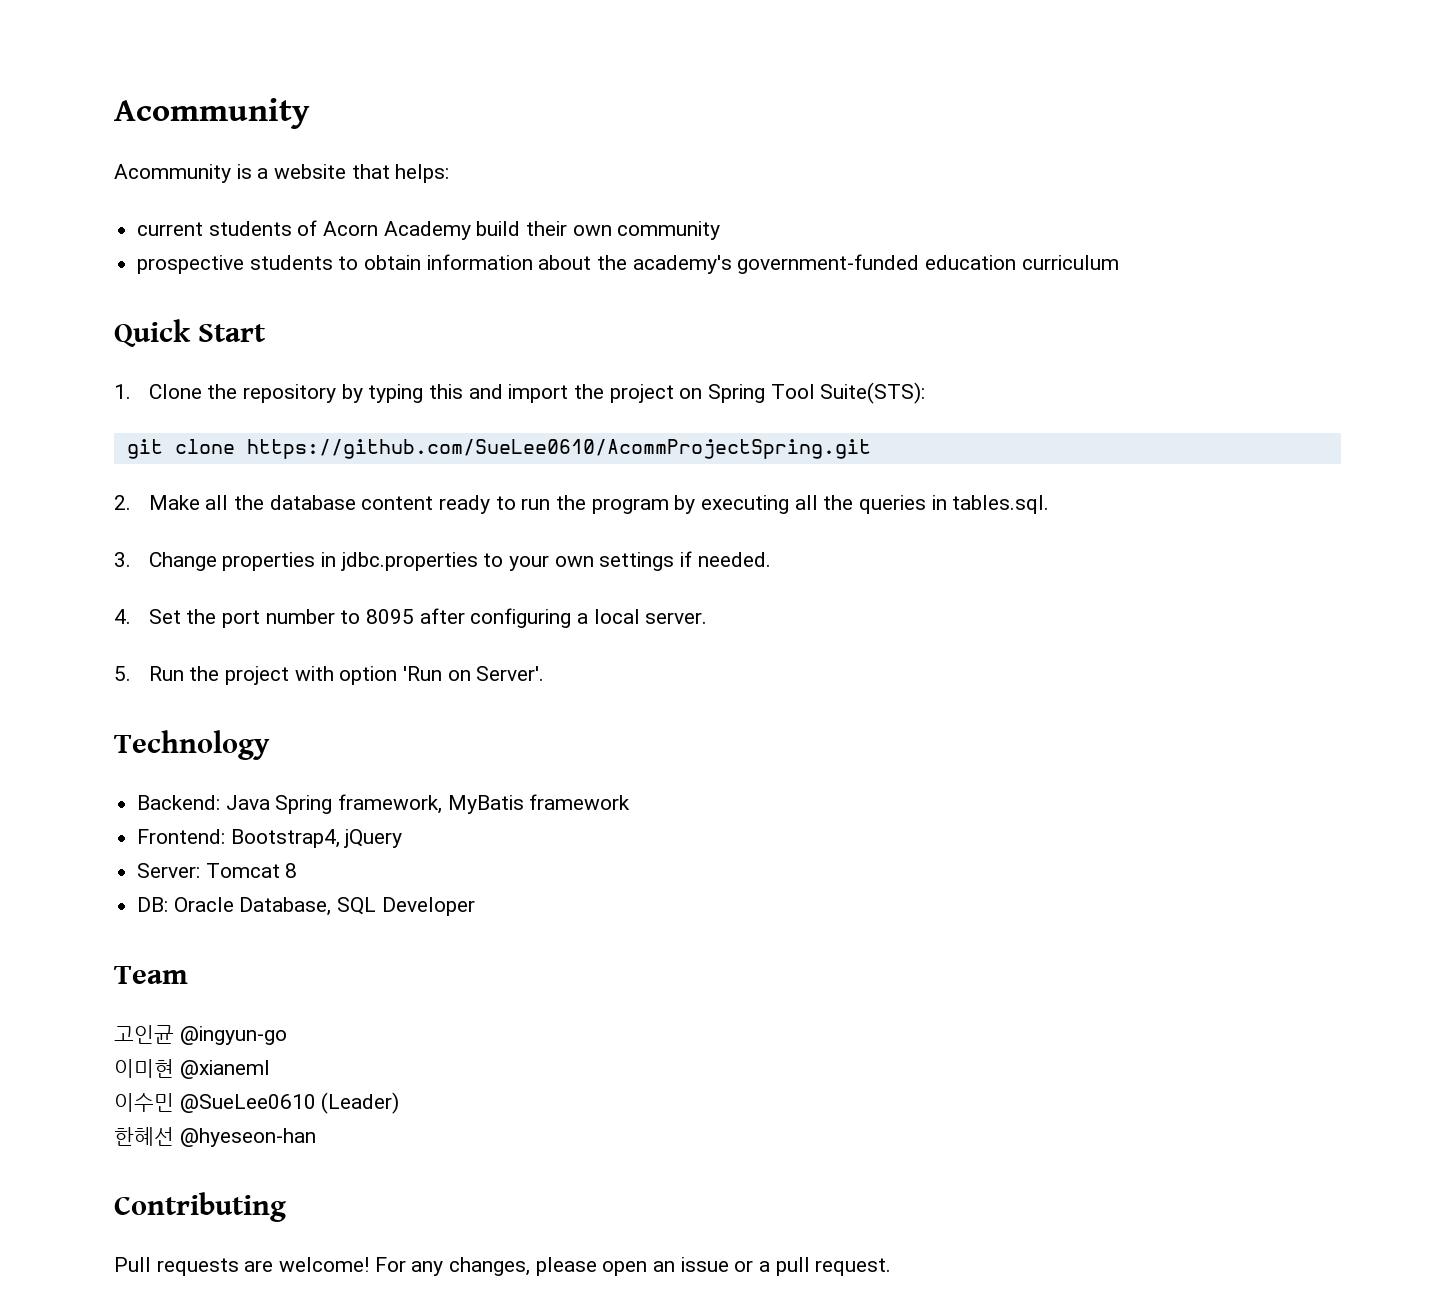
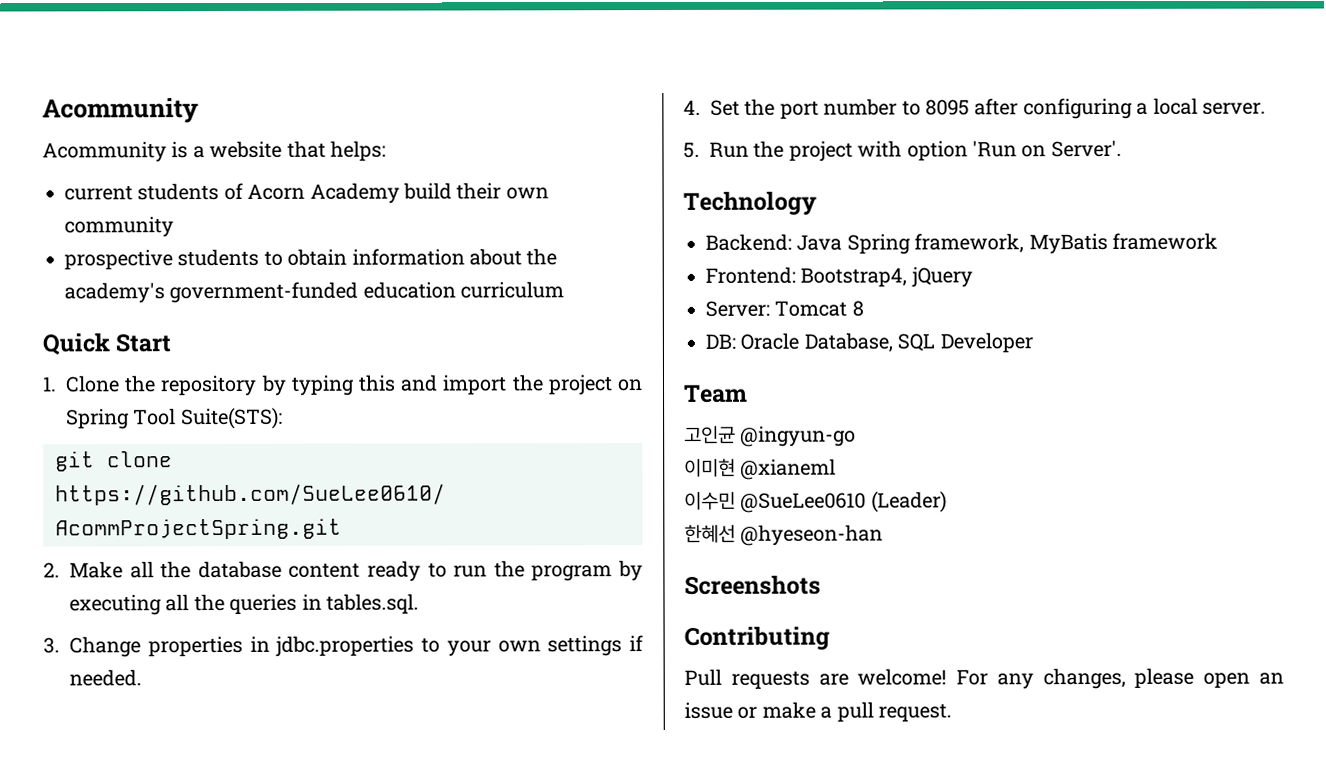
(316, 1137) none -> [684,575,821,595] // Screenshots
(754, 1266) none -> [761,701,816,719] make

